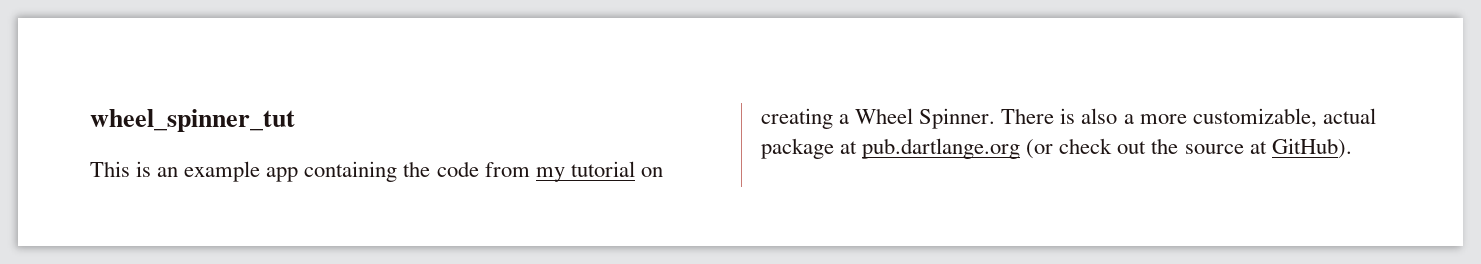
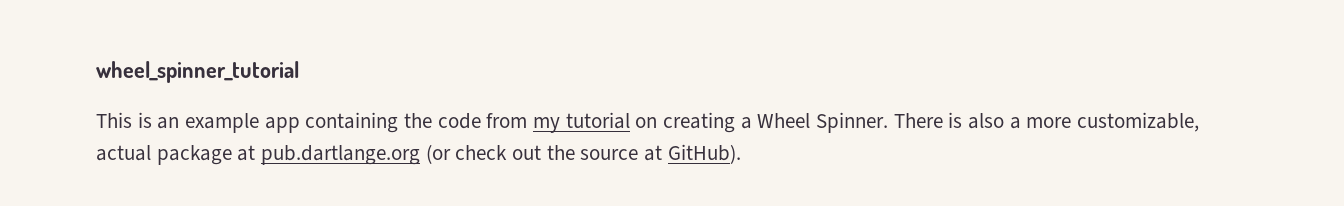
[90,109,295,132] wheel_spinner_tut -> [96,61,299,83] wheel_spinner_tutorial

